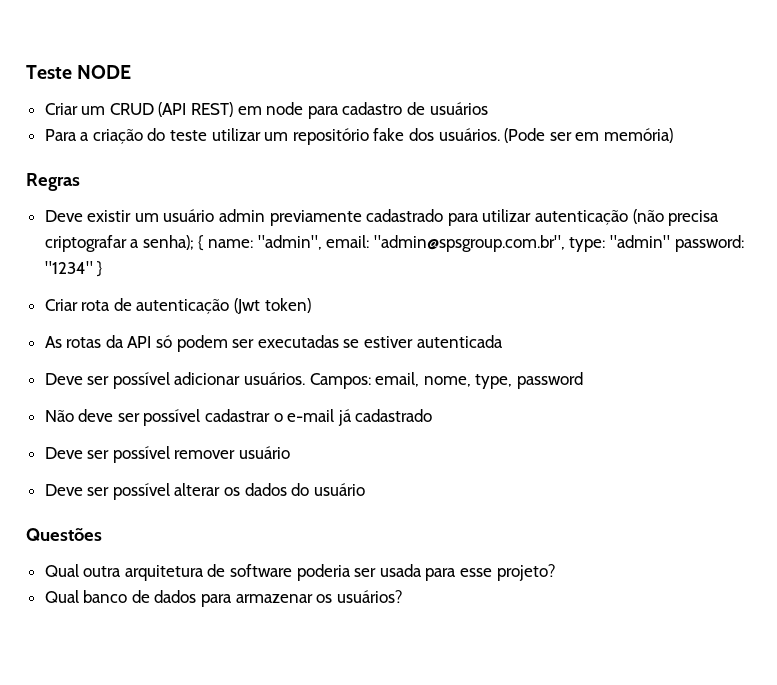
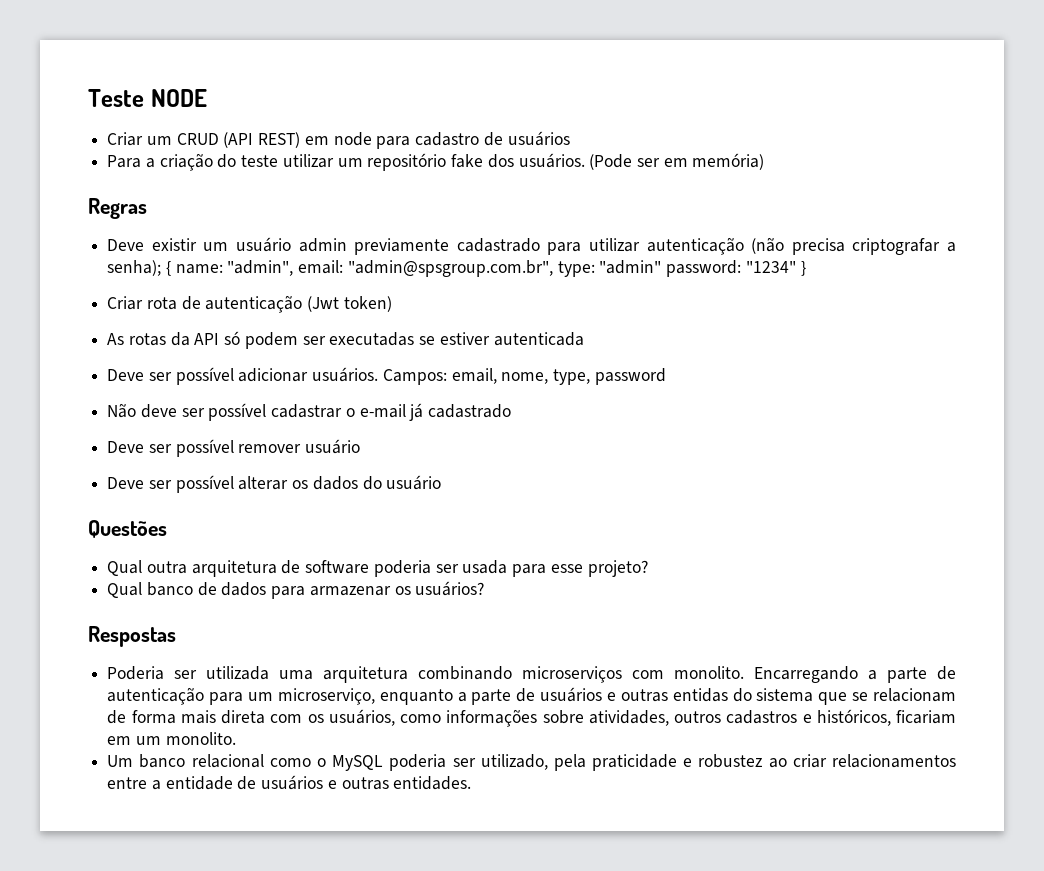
(403, 596) none -> [88,626,176,647] [107,666,956,683] [107,687,956,705] [107,709,956,727] [107,732,236,745] [107,754,956,771] [107,775,472,790] // Respostas // Poderia ser utilizada uma arquitetura combinando microserviços com monolito. Encarregando a parte de autenticação para um microserviço, enquanto a parte de usuários e outras entidas do sistema que se relacionam de forma mais direta com os usuários, como informações sobre atividades, outros cadastros e históricos, ficariam em um monolito. // Um banco relacional como o MySQL poderia ser utilizado, pela praticidade e robustez ao criar relacionamentos entre a entidade de usuários e outras entidades.

